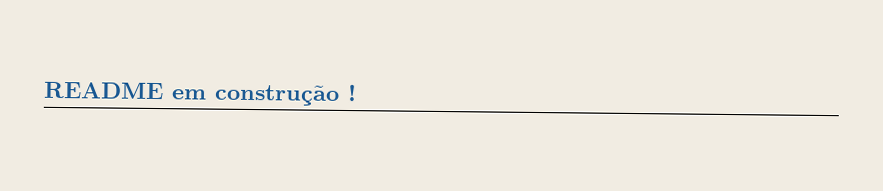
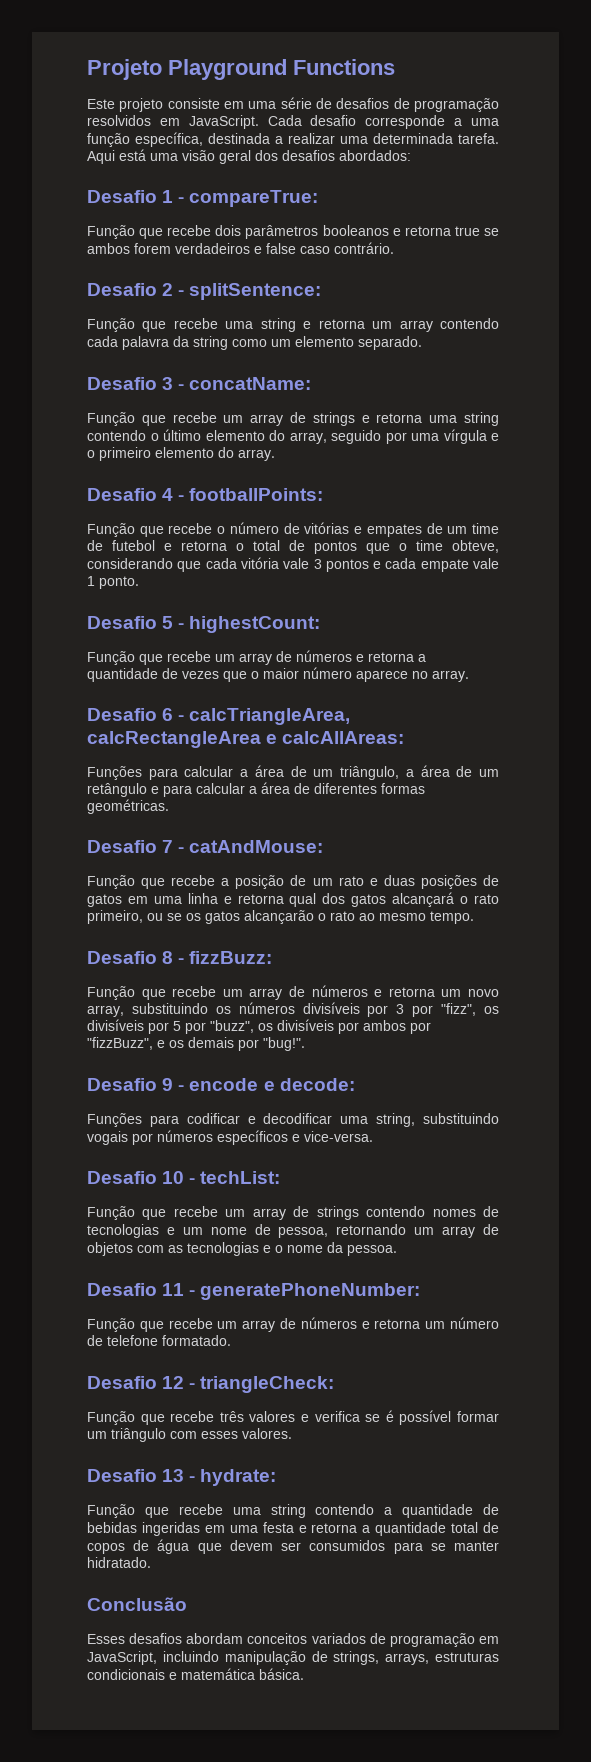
[43,81,357,106] README em construção ! -> [87,59,395,80] [87,97,499,112] [87,115,499,129] [87,132,499,147] [87,149,411,164] [87,190,319,207] [87,225,499,239] [87,242,394,254] [87,283,322,300] [87,318,500,332] [87,336,422,350] [87,377,312,390] [87,412,500,426] [87,429,499,444] [87,447,275,461] [87,488,324,501] [87,522,500,537] [87,540,499,554] [87,557,500,572] [87,576,139,589] [87,616,321,633] [87,650,426,665] [87,667,469,682] [87,708,351,725] [87,731,405,748] [87,765,499,780] [87,782,425,797] [87,799,169,814] [87,840,324,853] [87,875,499,889] [87,892,500,907] [87,910,474,924] [87,951,273,964] [87,985,500,1000] [87,1002,500,1017] [87,1019,431,1034] [87,1037,305,1051] [87,1078,355,1091] [87,1113,499,1127] [87,1130,373,1145] [87,1171,281,1184] [87,1206,500,1220] [87,1224,500,1238] [87,1242,397,1256] [87,1283,421,1300] [87,1317,500,1332] [87,1335,231,1346] [87,1376,335,1393] [87,1410,500,1425] [87,1428,292,1442] [87,1469,277,1486] [87,1504,499,1518] [87,1522,499,1536] [87,1539,500,1554] [87,1557,151,1568] [87,1597,187,1611] [87,1633,500,1647] [87,1651,499,1665] [87,1668,304,1680] Projeto Playground Functions // Este projeto consiste em uma série de desafios de programação resolvidos em JavaScript. Cada desafio corresponde a uma função específica, destinada a realizar uma determinada tarefa. Aqui está uma visão geral dos desafios abordados: // Desafio 1 - compareTrue: // Função que recebe dois parâmetros booleanos e retorna true se ambos forem verdadeiros e false caso contrário. // Desafio 2 - splitSentence: // Função que recebe uma string e retorna um array contendo cada palavra da string como um elemento separado. // Desafio 3 - concatName: // Função que recebe um array de strings e retorna uma string contendo o último elemento do array, seguido por uma vírgula e o primeiro elemento do array. // Desafio 4 - footballPoints: // Função que recebe o número de vitórias e empates de um time de futebol e retorna o total de pontos que o time obteve, considerando que cada vitória vale 3 pontos e cada empate vale 1 ponto. // Desafio 5 - highestCount: // Função que recebe um array de números e retorna a quantidade de vezes que o maior número aparece no array. // Desafio 6 - calcTriangleArea, calcRectangleArea e calcAllAreas: // Funções para calcular a área de um triângulo, a área de um retângulo e para calcular a área de diferentes formas geométricas. // Desafio 7 - catAndMouse: // Função que recebe a posição de um rato e duas posições de gatos em uma linha e retorna qual dos gatos alcançará o rato primeiro, ou se os gatos alcançarão o rato ao mesmo tempo. // Desafio 8 - fizzBuzz: // Função que recebe um array de números e retorna um novo array, substituindo os números divisíveis por 3 por "fizz", os divisíveis por 5 por "buzz", os divisíveis por ambos por "fizzBuzz", e os demais por "bug!". // Desafio 9 - encode e decode: // Funções para codificar e decodificar uma string, substituindo vogais por números específicos e vice-versa. // Desafio 10 - techList: // Função que recebe um array de strings contendo nomes de tecnologias e um nome de pessoa, retornando um array de objetos com as tecnologias e o nome da pessoa. // Desafio 11 - generatePhoneNumber: // Função que recebe um array de números e retorna um número de telefone formatado. // Desafio 12 - triangleCheck: // Função que recebe três valores e verifica se é possível formar um triângulo com esses valores. // Desafio 13 - hydrate: // Função que recebe uma string contendo a quantidade de bebidas ingeridas em uma festa e retorna a quantidade total de copos de água que devem ser consumidos para se manter hidratado. // Conclusão // Esses desafios abordam conceitos variados de programação em JavaScript, incluindo manipulação de strings, arrays, estruturas condicionais e matemática básica.

